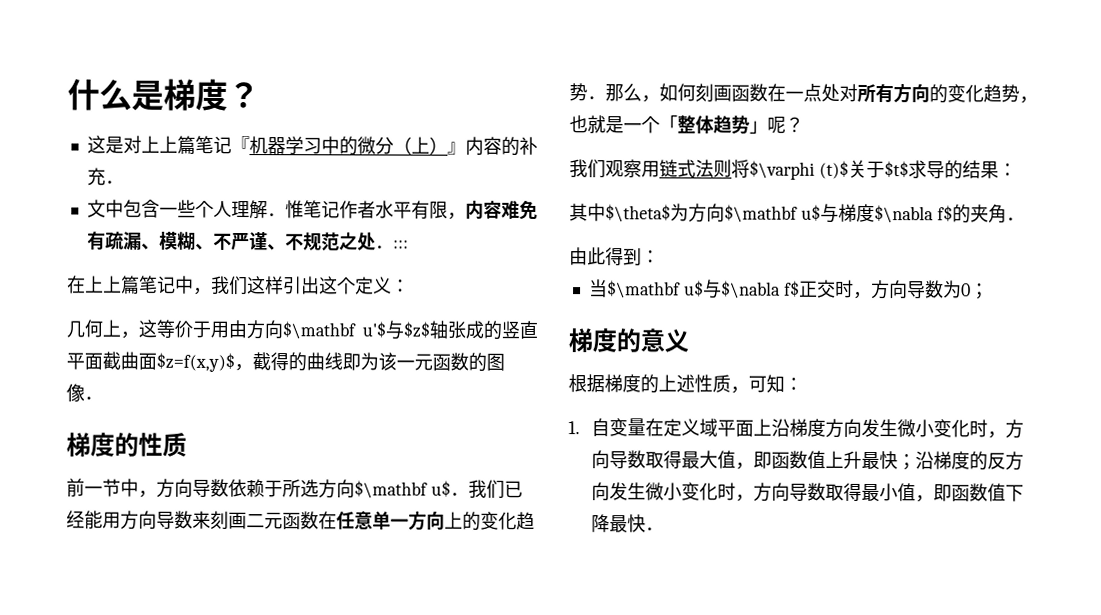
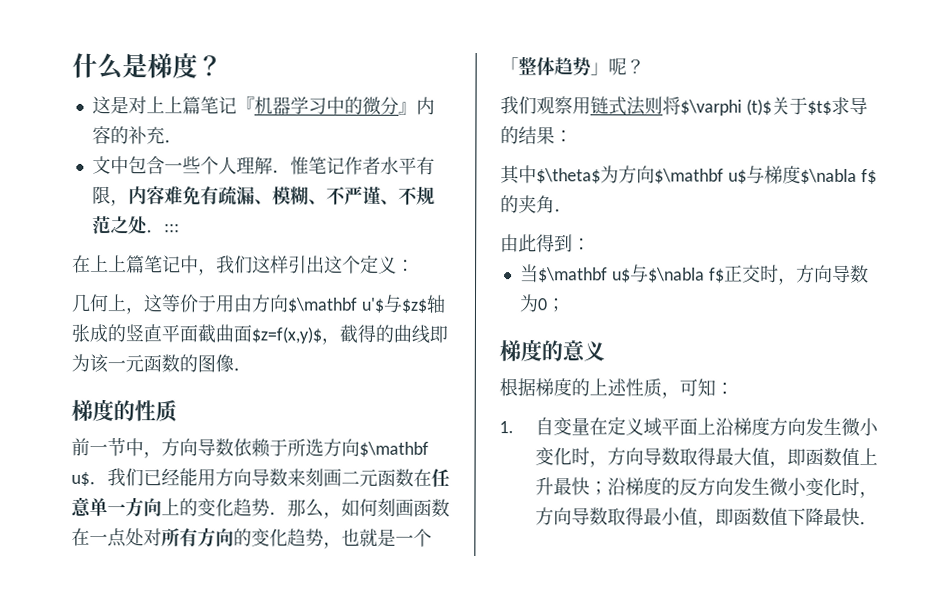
[392,136,448,155] （上） -> (399, 105) none

